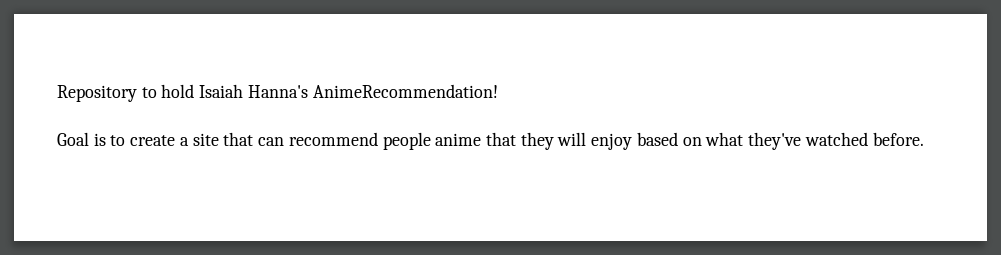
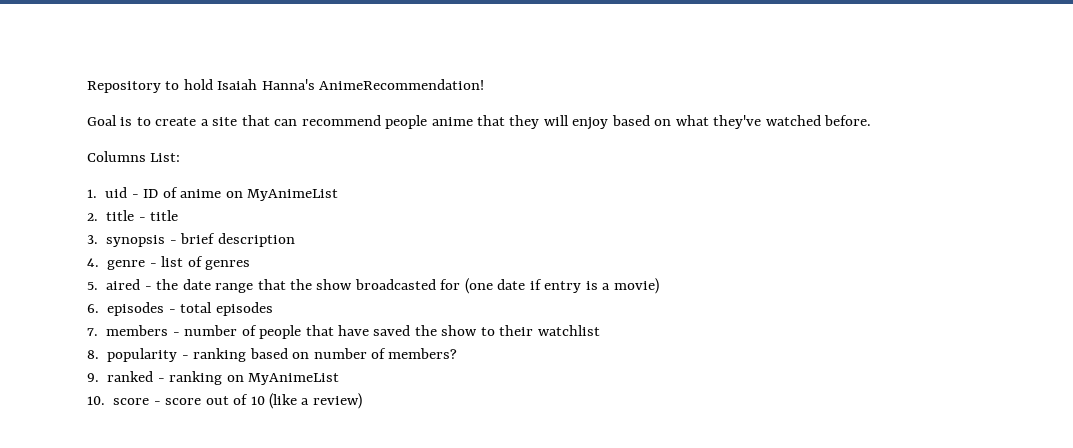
(924, 139) none -> [87,151,181,162] [87,187,339,201] [87,210,179,221] [87,233,295,247] [87,256,251,270] [87,278,659,294] [87,302,273,316] [87,325,600,339] [87,348,458,362] [87,371,340,385] [87,393,362,409] // Columns List: // 1. uid - ID of anime on MyAnimeList // 2. title - title // 3. synopsis - brief description // 4. genre - list of genres // 5. aired - the date range that the show broadcasted for (one date if entry is a movie) // 6. episodes - total episodes // 7. members - number of people that have saved the show to their watchlist // 8. popularity - ranking based on number of members? // 9. ranked - ranking on MyAnimeList // 10. score - score out of 10 (like a review)

